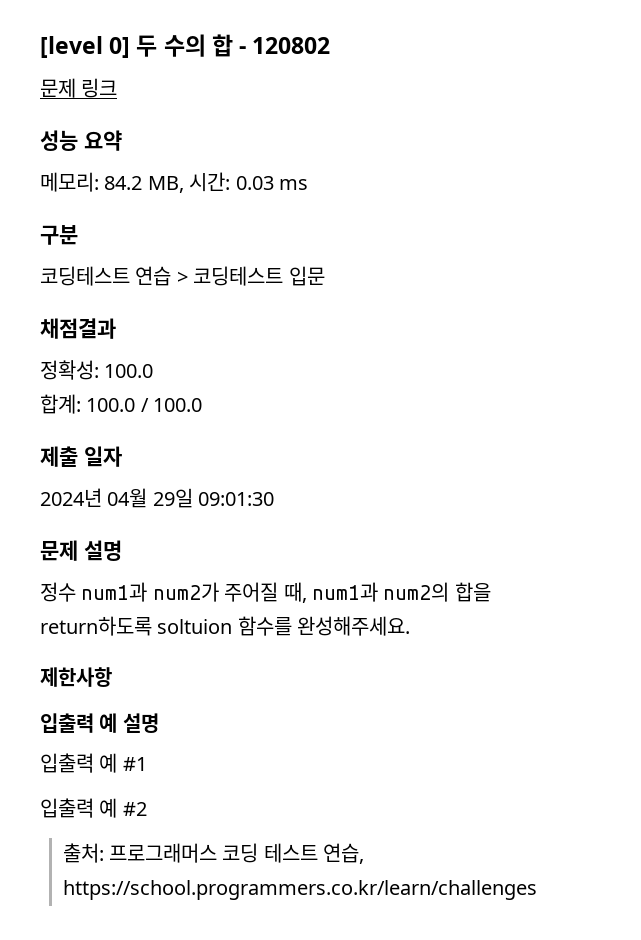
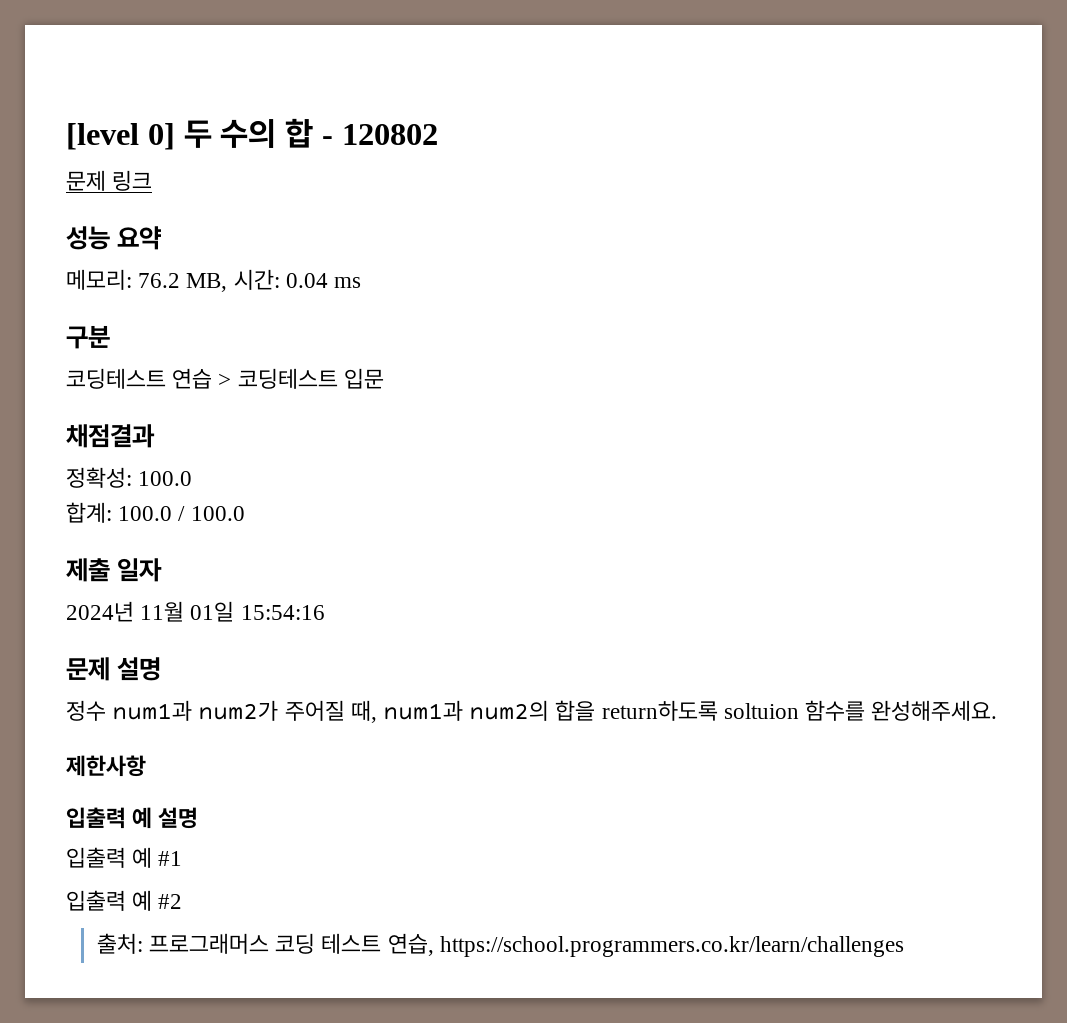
[104,176,143,190] 84.2 -> [138,273,181,288] 76.2
[235,176,274,190] 0.03 -> [285,273,328,288] 0.04
[107,488,275,508] 04월 29일 09:01:30 -> [140,601,325,622] 11월 01일 15:54:16

